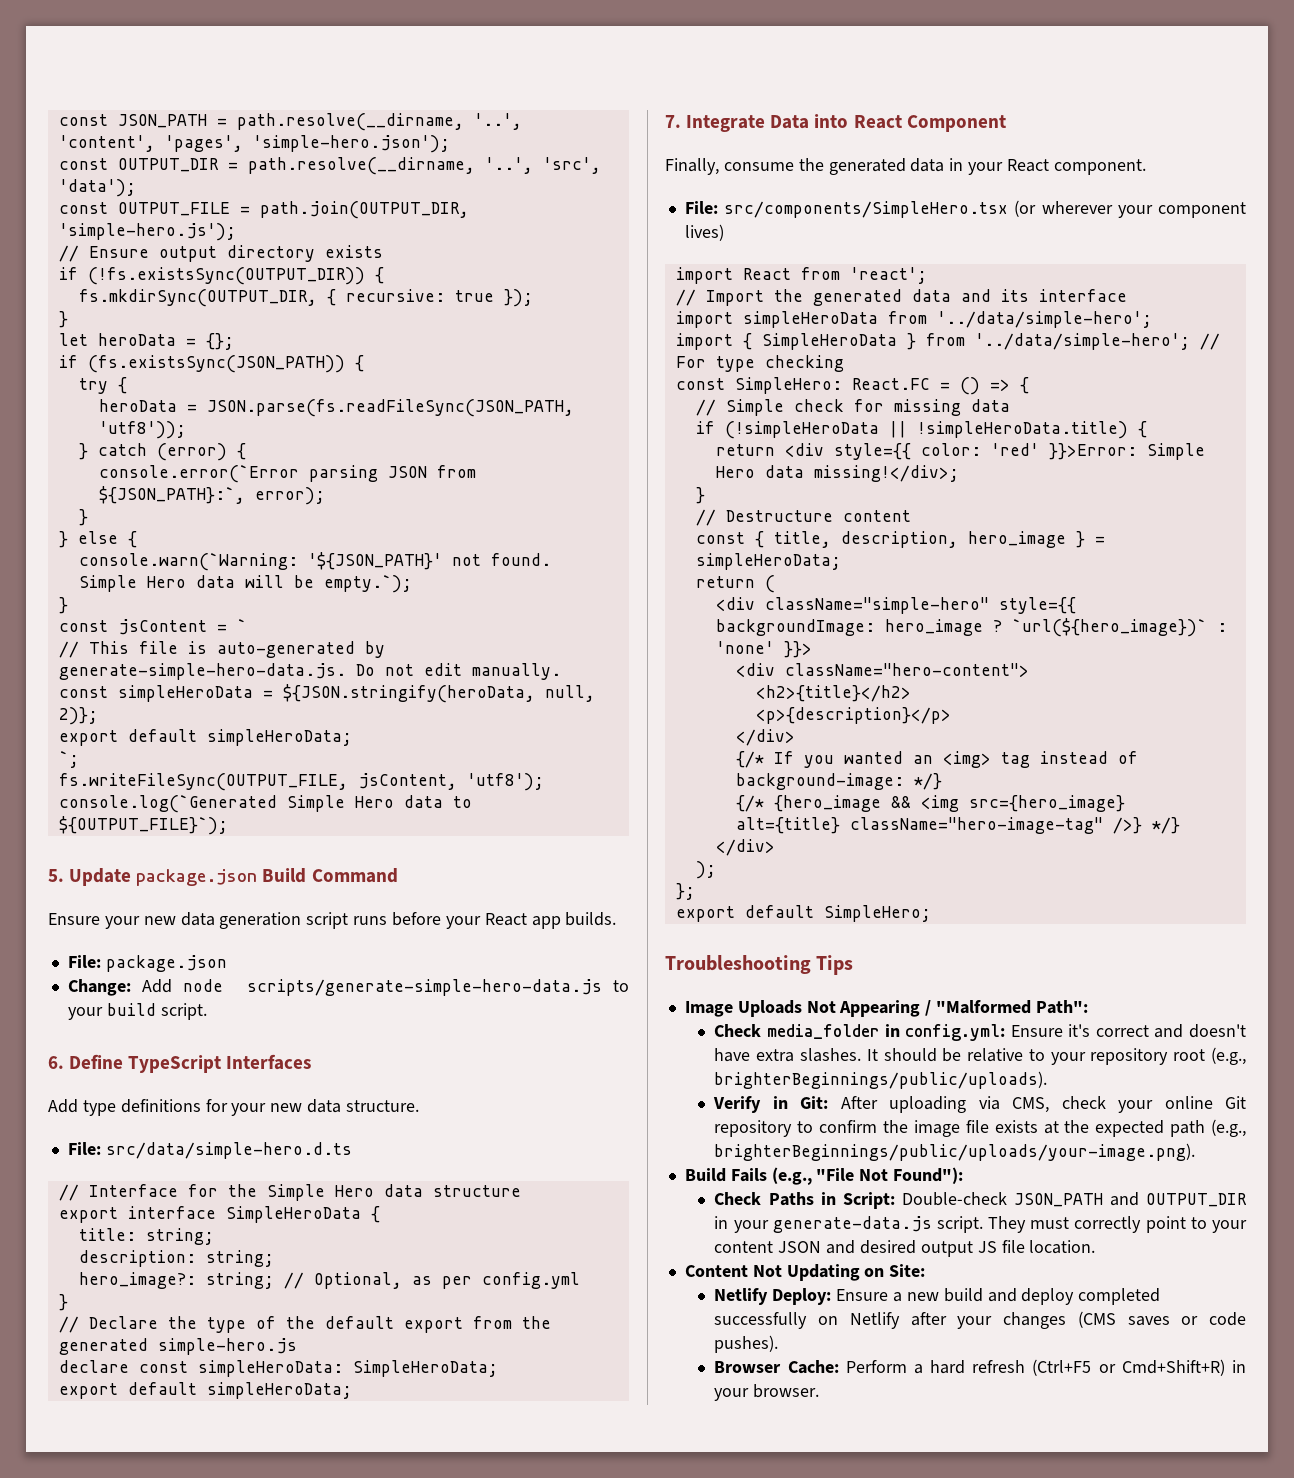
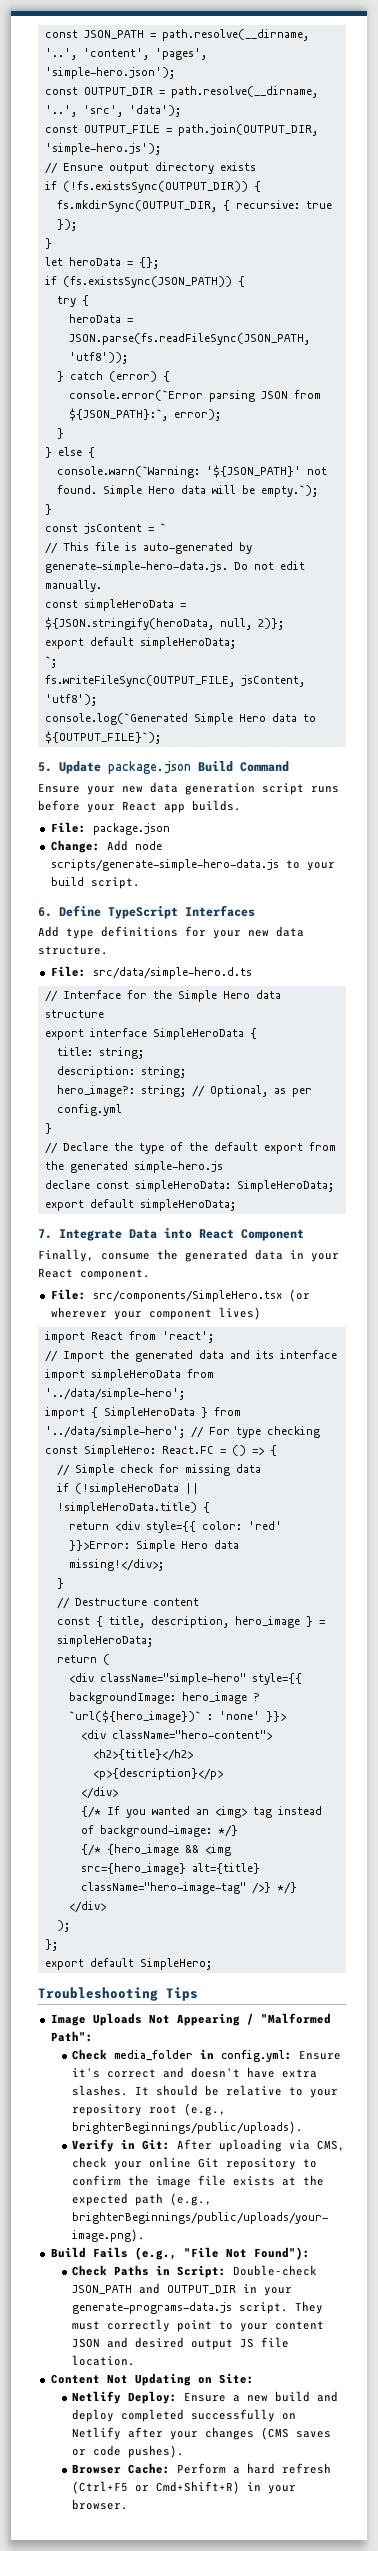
[772,1216,932,1233] generate-data.js -> [72,2302,233,2314] generate-programs-data.js

